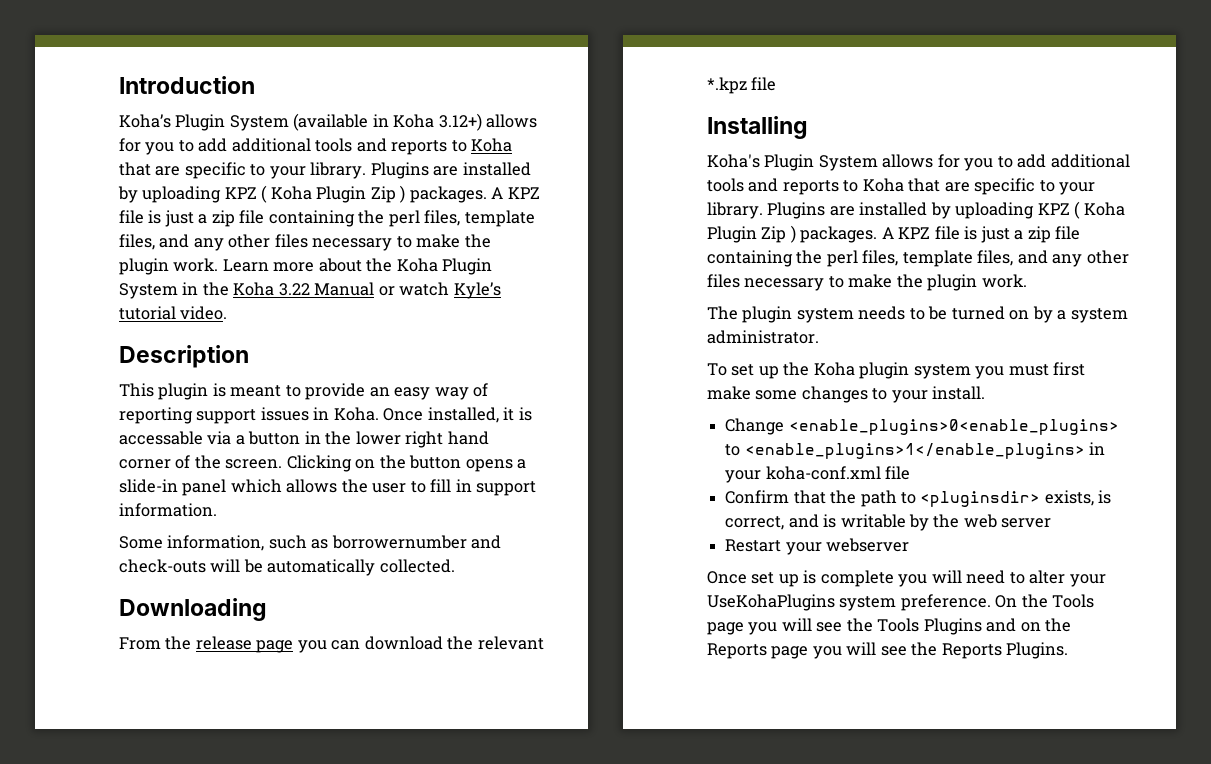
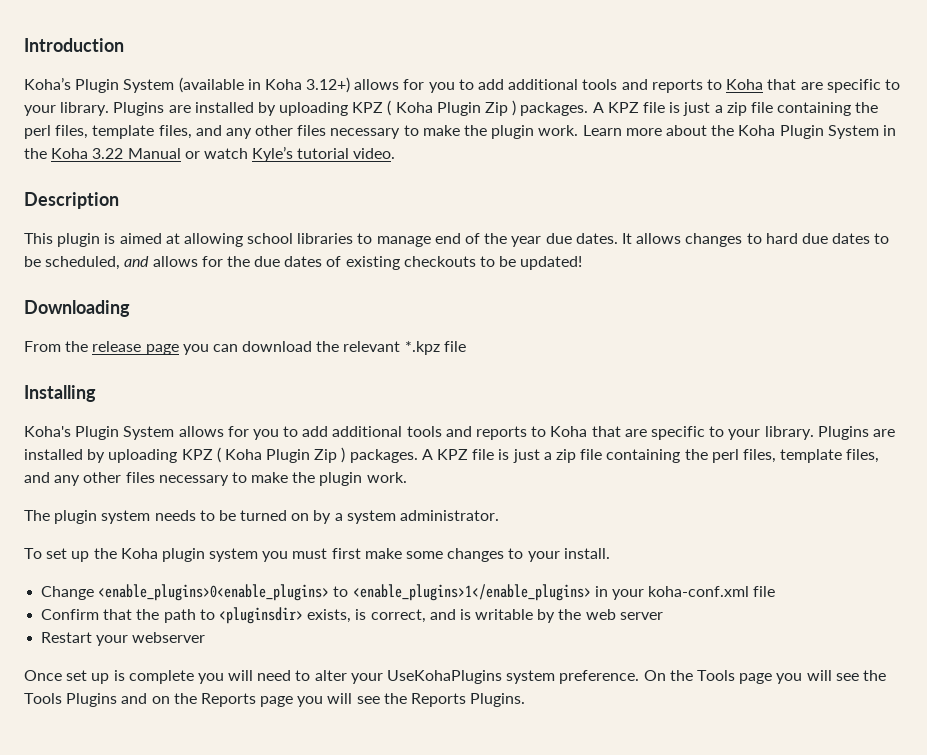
[230,383,489,400] [119,407,532,424] [119,431,489,448] [119,455,527,472] [119,479,537,496] [119,503,217,517] [119,535,502,551] [119,559,455,576] meant to provide an easy way of reporting support issues in Koha. Once installed, it is accessable via a button in the lower right hand corner of the screen. Clicking on the button opens a slide-in panel which allows the user to fill in support information. // Some information, such as borrowernumber and check-outs will be automatically collected. -> [119,233,890,247] [24,256,583,270] aimed at allowing school libraries to manage end of the year due dates. It allows changes to hard due dates to be scheduled, and allows for the due dates of existing checkouts to be updated!

